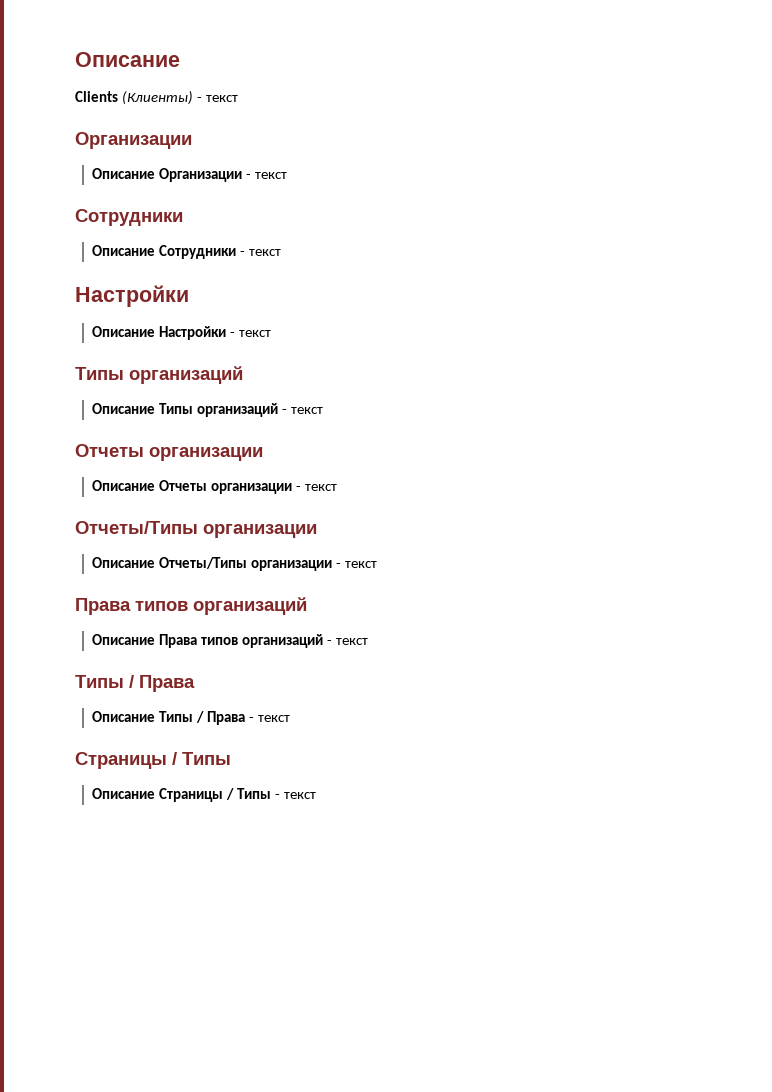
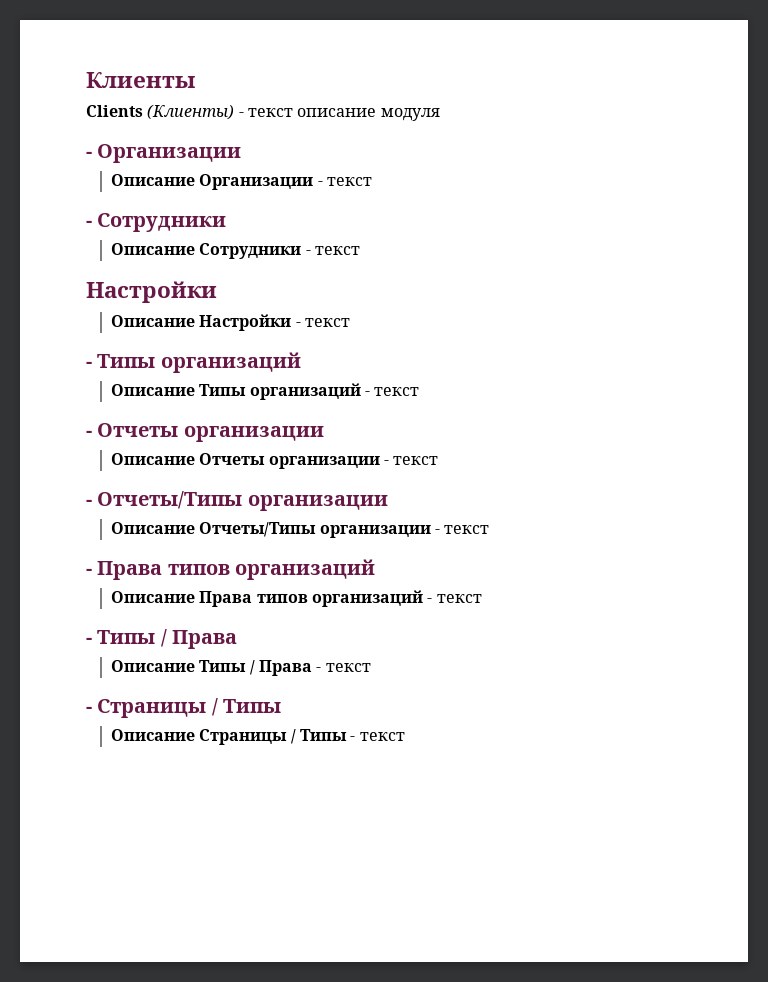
[75,52,180,67] Описание -> [86,72,195,88] Клиенты
(238, 98) // -> [297,108,440,121] [86,151,92,158] описание модуля // -
(287, 175) none -> [86,220,92,227] -
(271, 333) none -> [86,361,92,368] -
(323, 410) none -> [86,430,92,437] -
(337, 487) none -> [86,499,92,506] -
(377, 564) none -> [86,568,92,575] -
(368, 641) none -> [86,637,92,644] -
(290, 718) none -> [86,706,92,713] -

